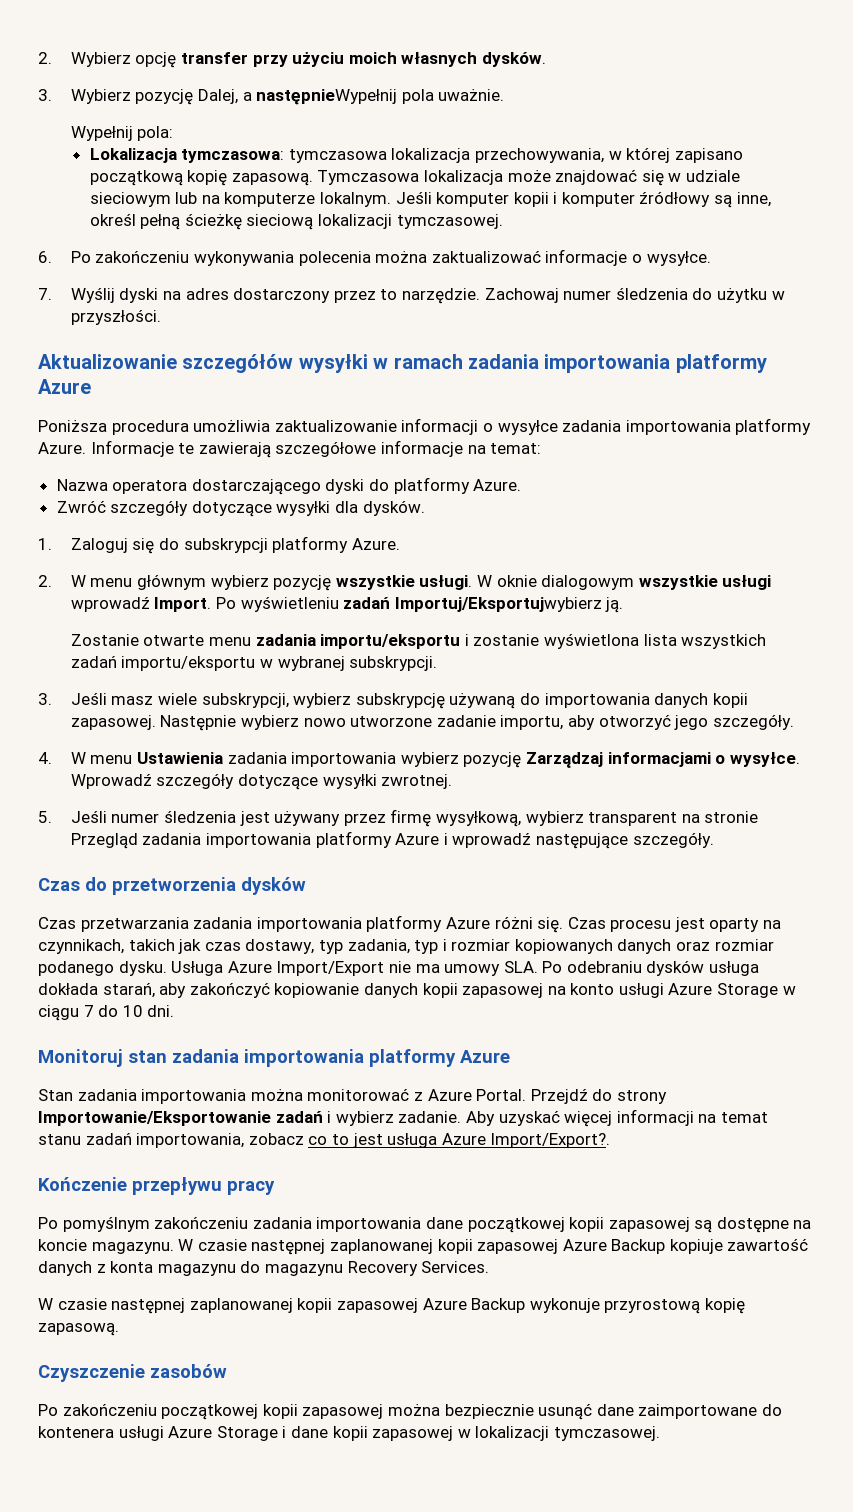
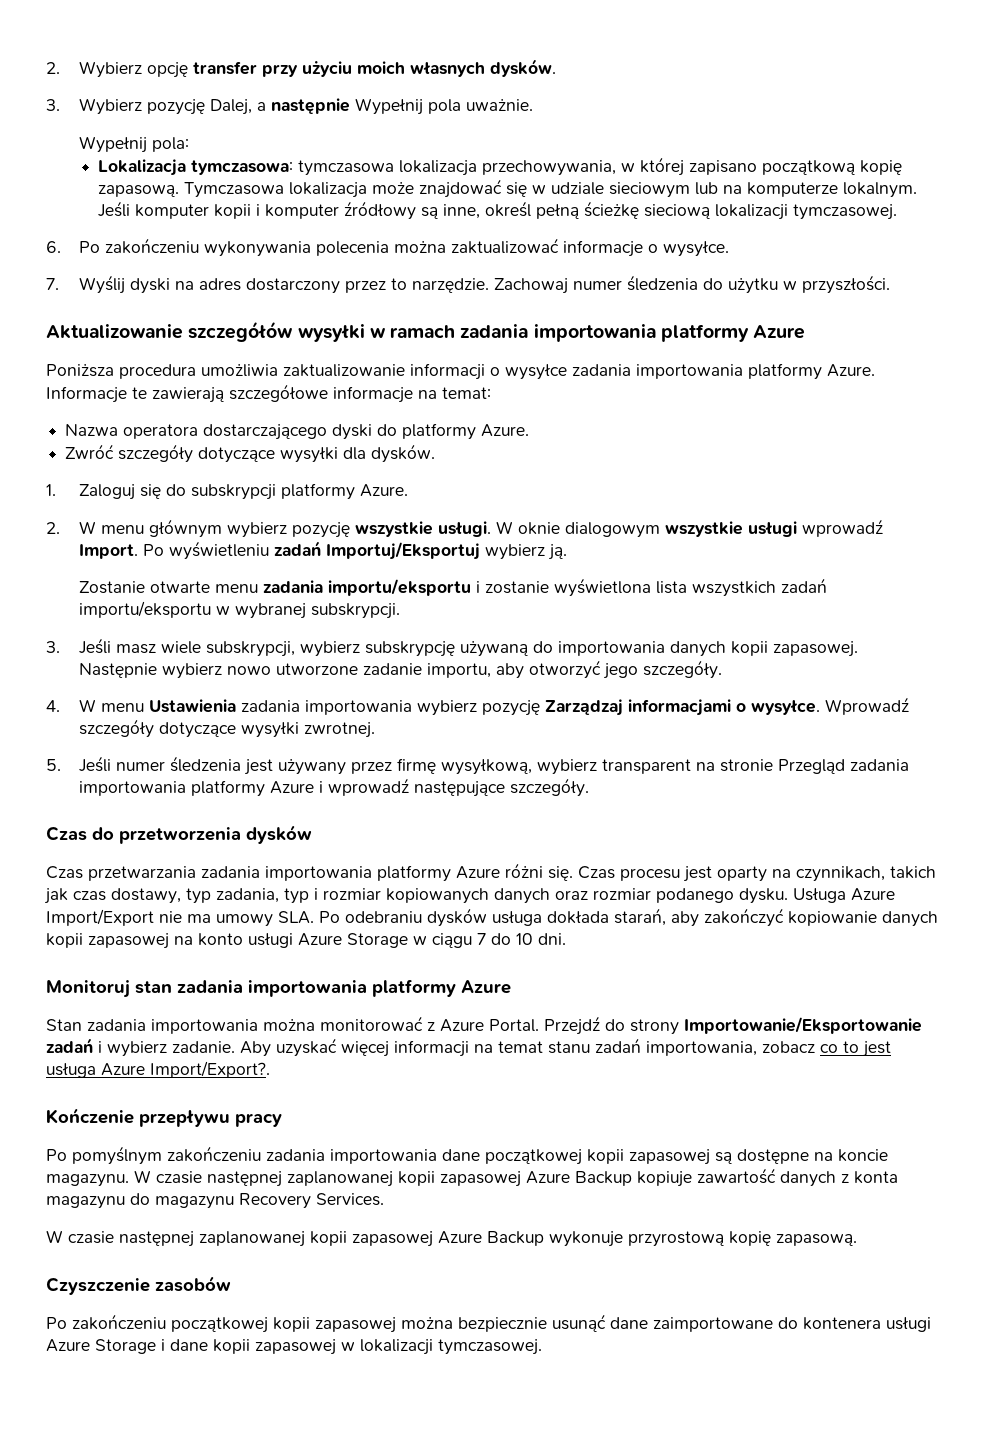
[256,89,398,105] następnieWypełnij -> [271,98,424,115] następnie Wypełnij
[394,597,602,612] Importuj/Eksportujwybierz -> [326,542,546,560] Importuj/Eksportuj wybierz

